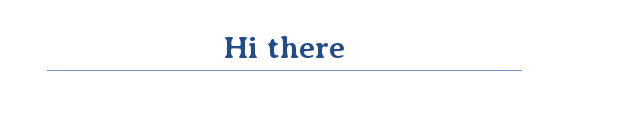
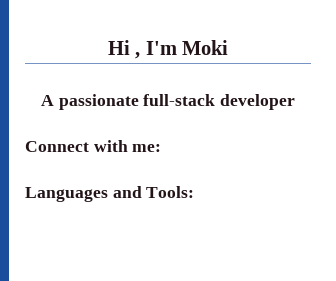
[266,36,345,58] there -> [135,40,229,59] [40,94,296,110] [25,140,162,152] [25,186,195,202] , I'm Moki // A passionate full-stack developer // Connect with me: // Languages and Tools:

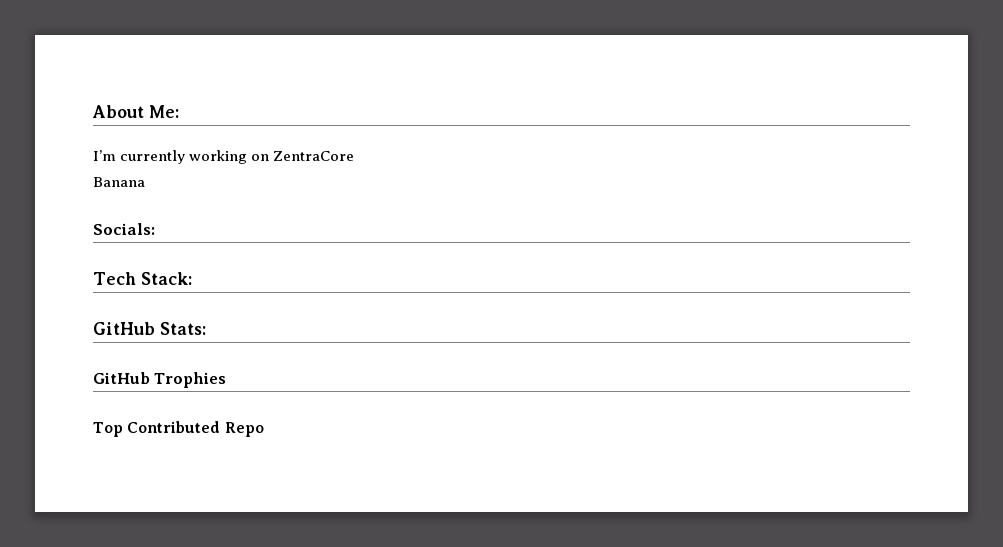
[107,40,229,59] [40,94,296,110] [25,140,162,152] [25,186,195,202] Hi , I'm Moki // A passionate full-stack developer // Connect with me: // Languages and Tools: -> [92,105,179,118] [93,150,355,164] [93,177,145,187] [93,223,155,235] [93,272,192,285] [93,322,206,335] [93,372,227,388] [93,421,264,437] About Me: // I’m currently working on ZentraCore // Banana // Socials: // Tech Stack: // GitHub Stats: // GitHub Trophies // Top Contributed Repo

